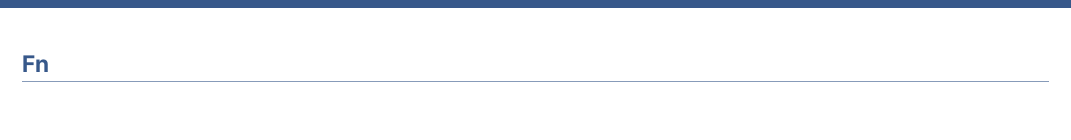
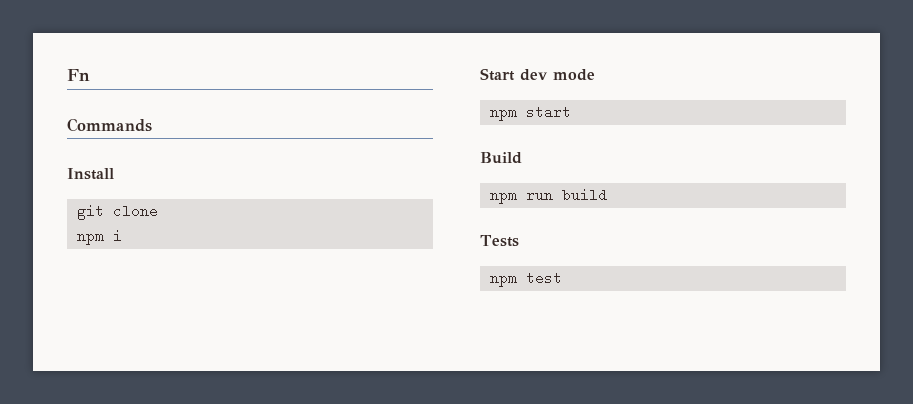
(49, 63) none -> [67,118,152,132] [67,168,114,180] [76,204,158,220] [76,230,122,245] [480,68,595,81] [489,105,571,121] [480,152,522,164] [489,188,607,204] [480,235,519,247] [489,271,562,287] // Commands // Install // git clone // npm i // Start dev mode // npm start // Build // npm run build // Tests // npm test

